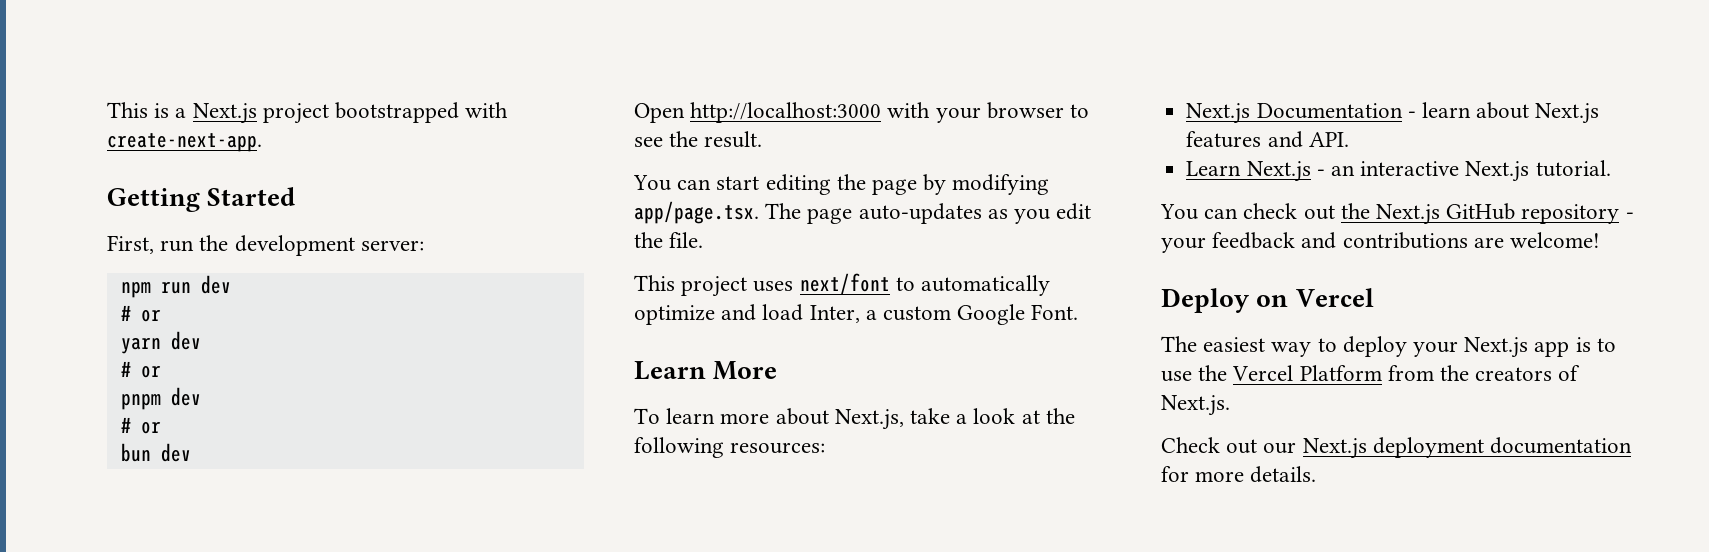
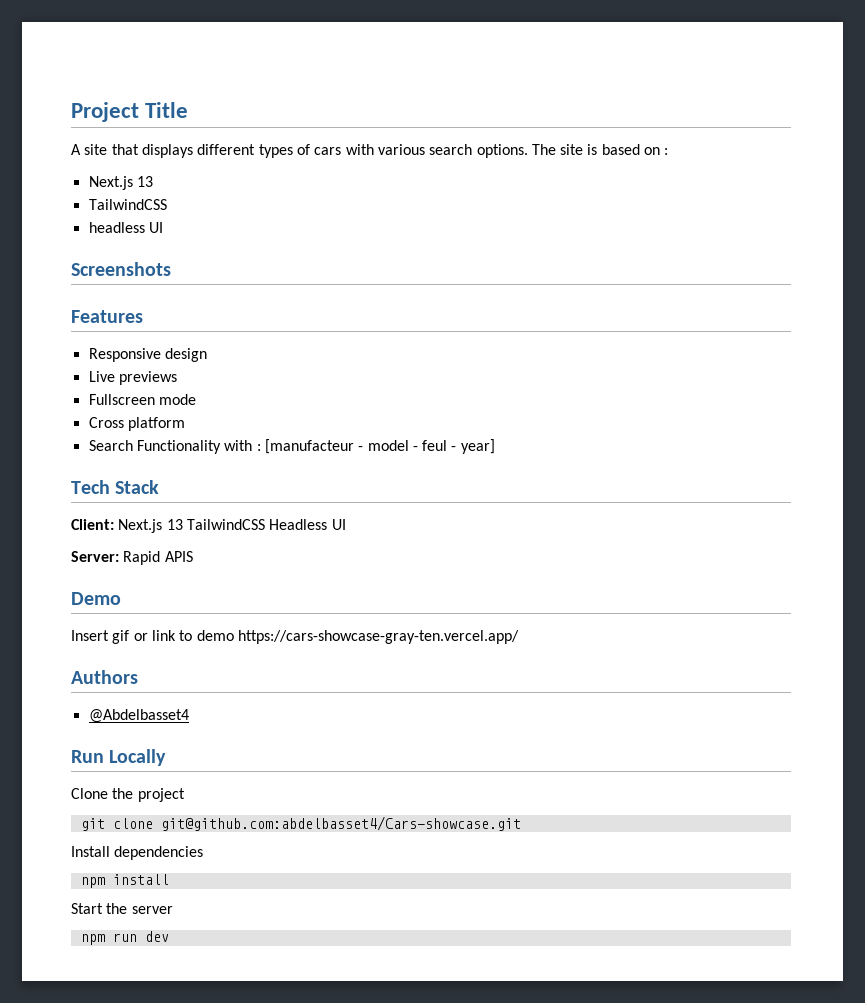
[107,102,509,124] [107,133,262,152] [107,187,296,212] [107,235,424,256] [120,275,231,298] [120,305,161,322] [120,331,201,354] [120,361,161,378] [120,387,201,410] [120,417,161,434] [120,443,191,462] [634,102,1090,123] [634,131,763,148] [633,174,1050,195] [634,201,1092,224] [634,232,704,248] [634,273,1051,297] [634,304,1079,325] [634,361,778,380] [634,408,1075,430] [634,437,826,458] [1186,102,1600,124] [1186,131,1349,148] [1186,160,1611,182] [1160,203,1634,225] [1161,232,1601,253] [1161,288,1374,313] [1161,336,1616,358] [1161,365,1581,382] [1161,395,1230,416] [1161,437,1633,459] [1161,466,1317,483] This is a Next.js project bootstrapped with create-next-app. // Getting Started // First, run the development server: // npm run dev // # or // yarn dev // # or // pnpm dev // # or // bun dev // Open http://localhost:3000 with your browser to see the result. // You can start editing the page by modifying app/page.tsx. The page auto-updates as you edit the file. // This project uses next/font to automatically optimize and load Inter, a custom Google Font. // Learn More // To learn more about Next.js, take a look at the following resources: // Next.js Documentation - learn about Next.js features and API. // Learn Next.js - an interactive Next.js tutorial. // You can check out the Next.js GitHub repository - your feedback and contributions are welcome! // Deploy on Vercel // The easiest way to deploy your Next.js app is to use the Vercel Platform from the creators of Next.js. // Check out our Next.js deployment documentation for more details. -> [71,102,189,122] [71,144,669,158] [88,176,153,190] [88,199,167,210] [88,222,163,233] [71,262,171,276] [71,310,143,323] [88,348,207,362] [88,371,177,385] [88,394,196,405] [88,417,185,431] [88,439,495,454] [71,480,160,494] [71,519,346,533] [71,551,193,565] [71,592,121,605] [71,630,519,644] [71,670,138,684] [88,709,189,723] [71,749,167,766] [71,788,185,802] [80,816,521,831] [71,846,204,860] [80,874,169,888] [71,903,173,914] [80,931,169,945] Project Title // A site that displays different types of cars with various search options. The site is based on : // Next.js 13 // TailwindCSS // headless UI // Screenshots // Features // Responsive design // Live previews // Fullscreen mode // Cross platform // Search Functionality with : [manufacteur - model - feul - year] // Tech Stack // Client: Next.js 13 TailwindCSS Headless UI // Server: Rapid APIS // Demo // Insert gif or link to demo https://cars-showcase-gray-ten.vercel.app/ // Authors // @Abdelbasset4 // Run Locally // Clone the project // git clone git@github.com:abdelbasset4/Cars-showcase.git // Install dependencies // npm install // Start the server // npm run dev

